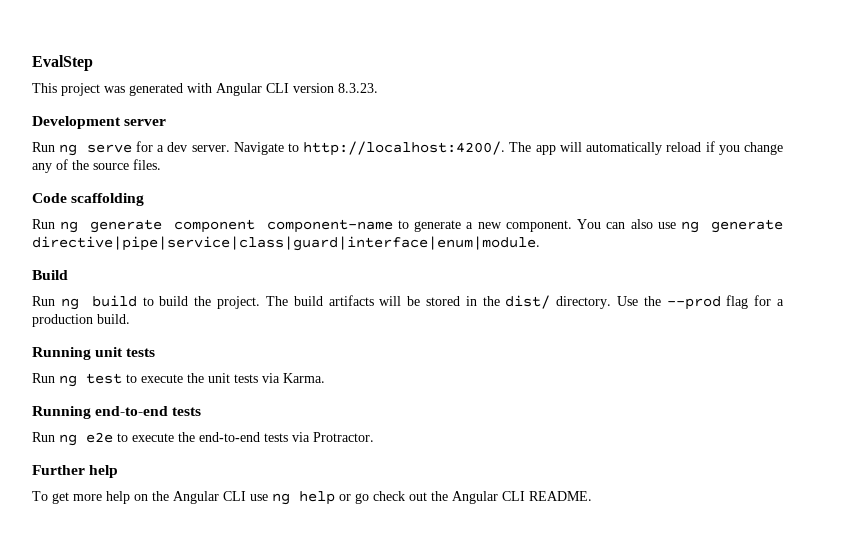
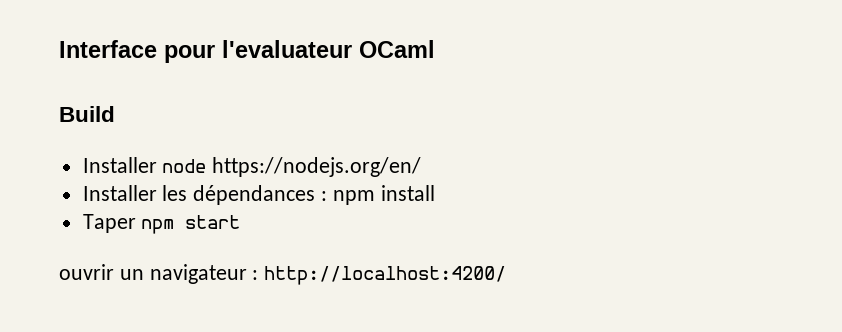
[32,55,93,71] [32,83,378,96] [32,116,167,129] [32,141,783,156] [32,159,161,173] [32,193,145,206] [32,219,783,233] [32,236,540,251] [32,270,68,280] [32,295,784,310] [32,314,130,327] [32,347,156,360] [32,373,325,387] [32,406,202,419] [32,432,374,446] [32,465,119,478] [32,491,592,505] EvalStep // This project was generated with Angular CLI version 8.3.23. // Development server // Run ng serve for a dev server. Navigate to http://localhost:4200/. The app will automatically reload if you change any of the source files. // Code scaffolding // Run ng generate component component-name to generate a new component. You can also use ng generate directive|pipe|service|class|guard|interface|enum|module. // Build // Run ng build to build the project. The build artifacts will be stored in the dist/ directory. Use the --prod flag for a production build. // Running unit tests // Run ng test to execute the unit tests via Karma. // Running end-to-end tests // Run ng e2e to execute the end-to-end tests via Protractor. // Further help // To get more help on the Angular CLI use ng help or go check out the Angular CLI README. -> [59,40,435,63] [59,106,115,122] [82,157,422,177] [82,185,435,205] [82,214,241,234] [59,264,507,285] Interface pour l'evaluateur OCaml // Build // Installer node https://nodejs.org/en/ // Installer les dépendances : npm install // Taper npm start // ouvrir un navigateur : http://localhost:4200/

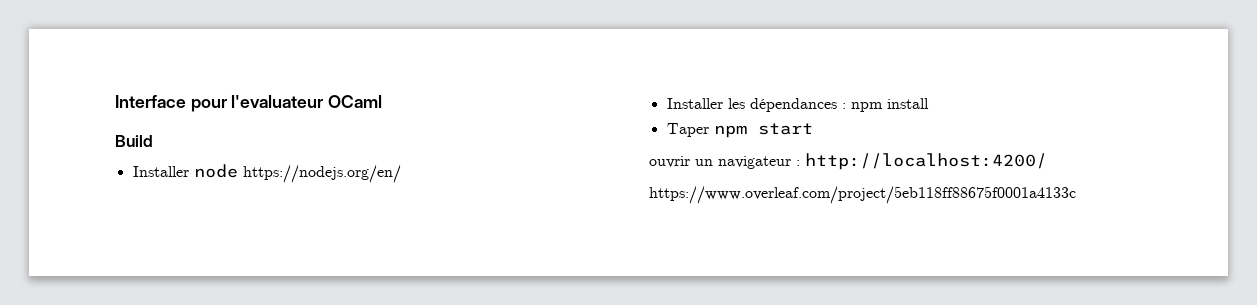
(507, 275) none -> [649,186,1076,204] // https://www.overleaf.com/project/5eb118ff88675f0001a4133c

